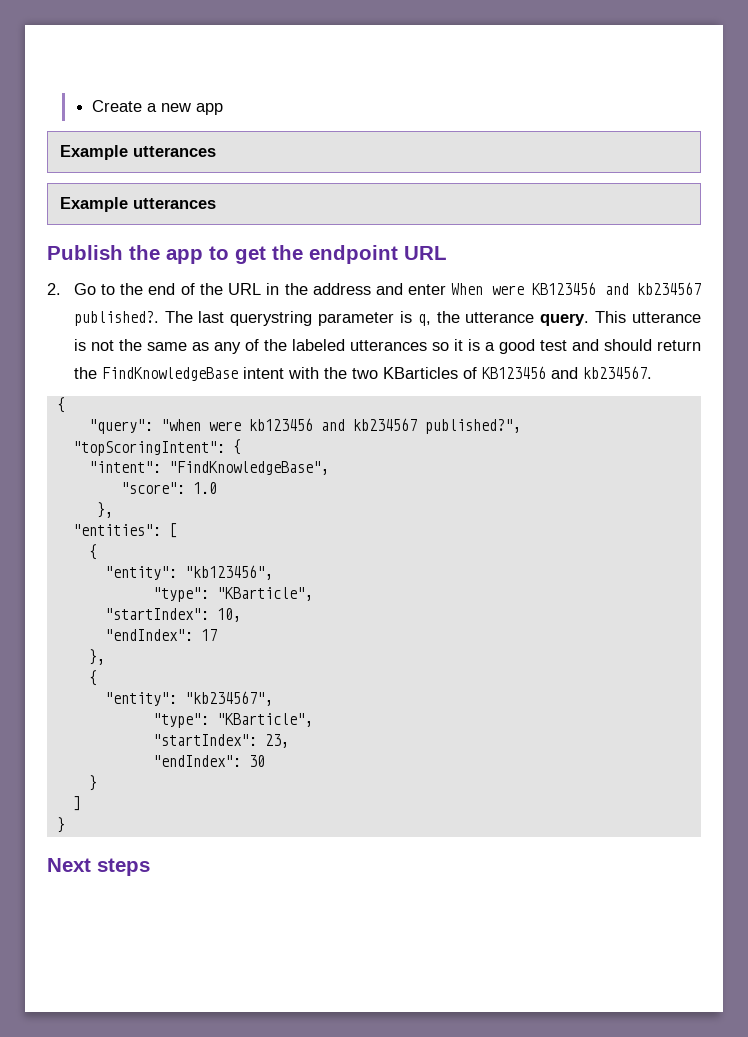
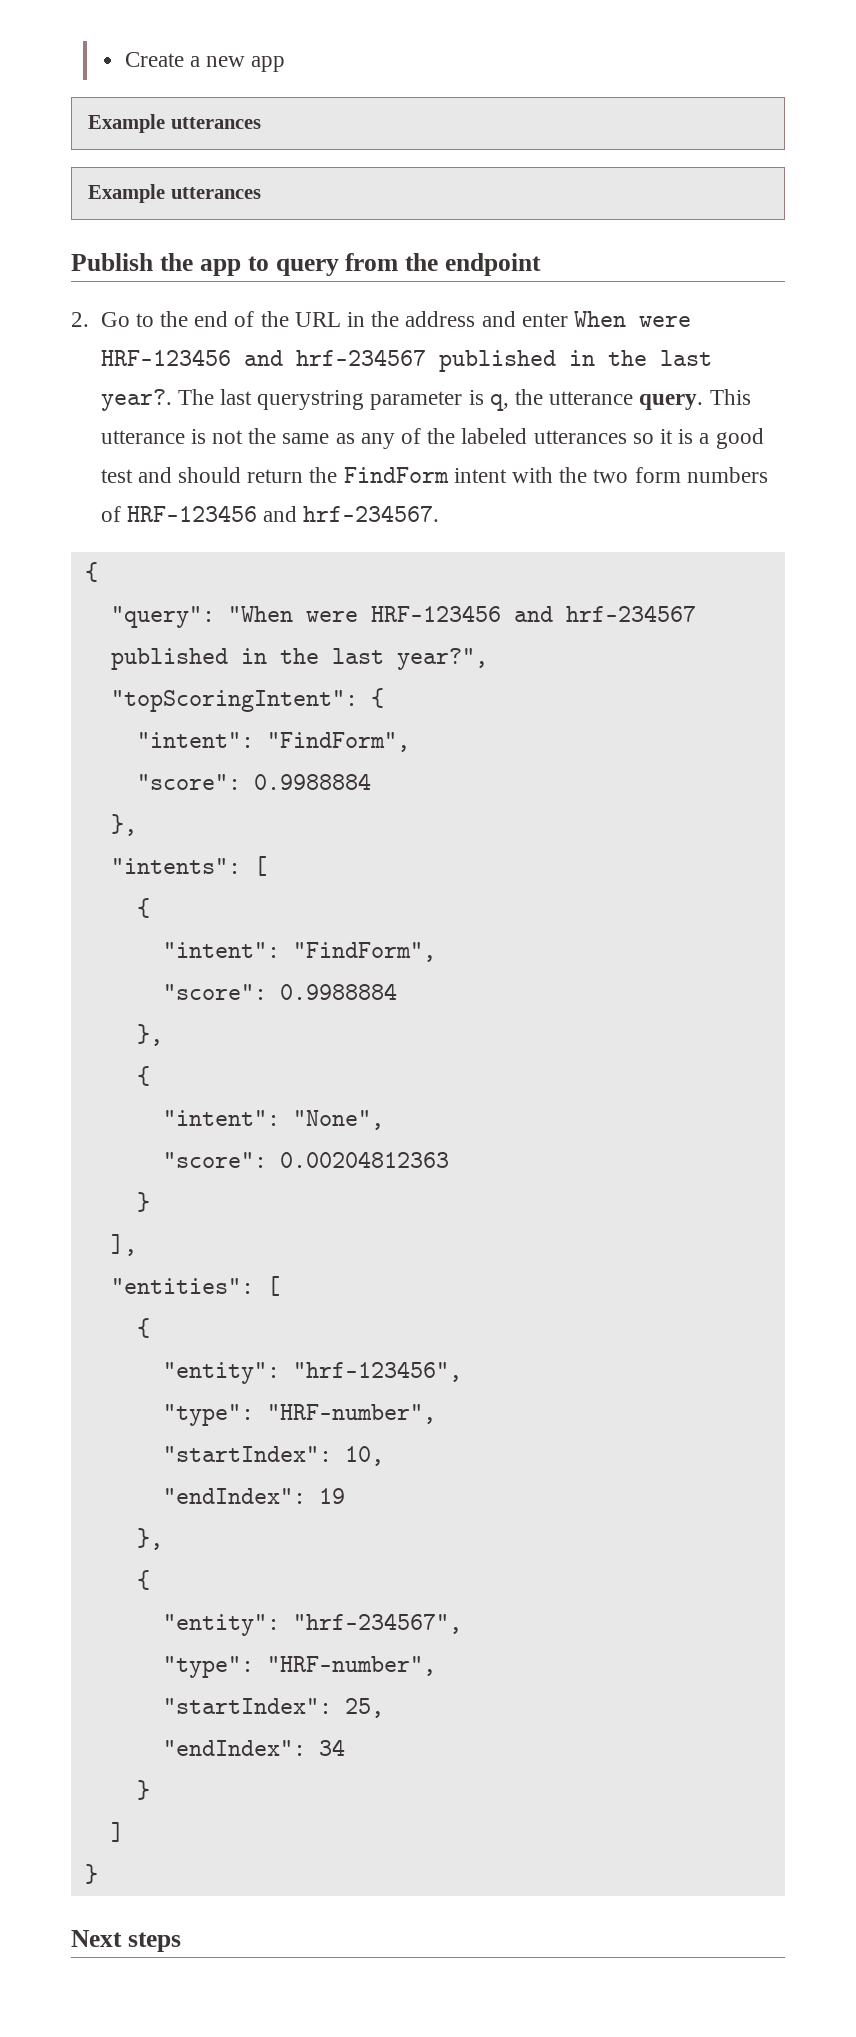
[235,246,266,264] get -> [275,253,399,276] query from
[404,246,447,260] URL -> (542, 264) none
[532,282,701,295] [73,311,159,326] KB123456 and kb234567 published?. -> [100,349,712,372] [100,389,172,411] HRF-123456 and hrf-234567 published in the last year?.
[101,367,238,381] FindKnowledgeBase -> [343,467,449,483] FindForm
[382,366,652,379] [56,397,65,413] [88,418,521,434] KBarticles of KB123456 and kb234567. // { // "query": "when were kb123456 and kb234567 published?", -> [634,467,768,483] [100,505,440,522] [84,562,98,582] [110,605,696,628] [110,648,488,670] form numbers of HRF-123456 and hrf-234567. // { // "query": "When were HRF-123456 and hrf-234567 published in the last year?",
[168,461,329,475] [120,482,217,494] [96,502,113,518] "FindKnowledgeBase", // "score": 1.0 // }, -> [266,732,410,752] [136,773,371,790] [110,814,137,836] [110,856,267,876] [136,898,150,918] [162,942,436,962] [162,983,397,1000] [136,1024,163,1046] [136,1066,150,1086] [162,1110,384,1130] [162,1151,449,1168] [136,1192,150,1212] [110,1234,137,1256] "FindForm", // "score": 0.9988884 // }, // "intents": [ // { // "intent": "FindForm", // "score": 0.9988884 // }, // { // "intent": "None", // "score": 0.00204812363 // } // ],
[184,565,273,580] [152,587,313,602] "kb123456", // "type": "KBarticle", -> [292,1361,462,1382] [162,1404,436,1426] "hrf-123456", // "type": "HRF-number",
[200,629,217,641] 17 -> [318,1488,345,1504] 19
[184,691,273,706] [152,713,313,728] [152,734,289,748] [152,755,265,767] "kb234567", // "type": "KBarticle", // "startIndex": 23, // "endIndex": 30 -> [292,1613,462,1634] [162,1656,436,1678] [162,1698,384,1718] [162,1739,345,1756] "hrf-234567", // "type": "HRF-number", // "startIndex": 25, // "endIndex": 34

